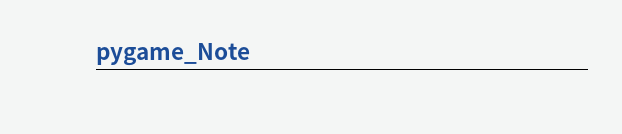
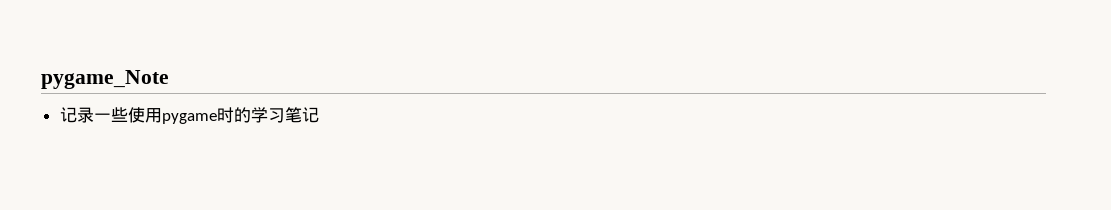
(250, 54) none -> [59,107,319,124] // 记录一些使用pygame时的学习笔记

